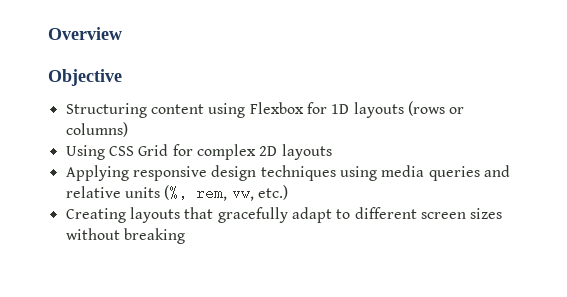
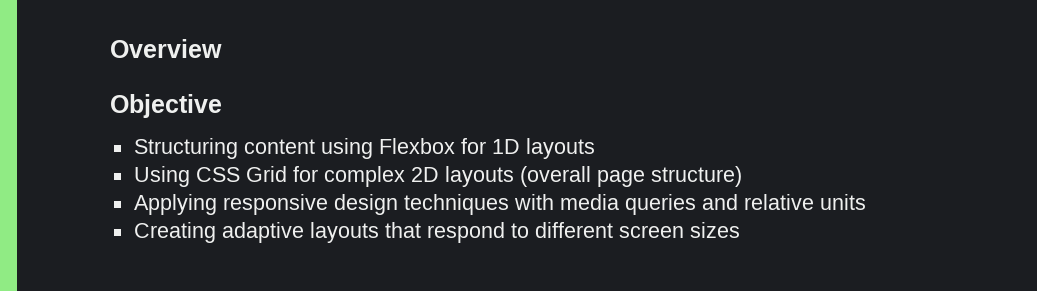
[407,101,465,116] [65,122,128,137] (rows or columns) -> (595, 148) none
(332, 152) none -> [519,166,742,187] (overall page structure)
[339,166,377,181] using -> [513,194,554,210] with
[164,185,288,201] (%, rem, vw, etc.) -> (866, 202) none
(126, 215) none -> [221,222,304,243] adaptive
[217,207,332,223] gracefully adapt -> [426,222,505,243] respond
[65,228,185,244] without breaking -> (740, 230) none

